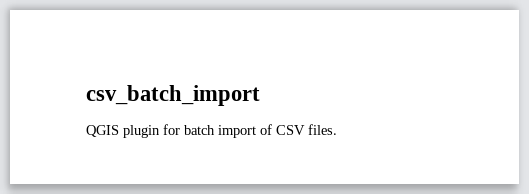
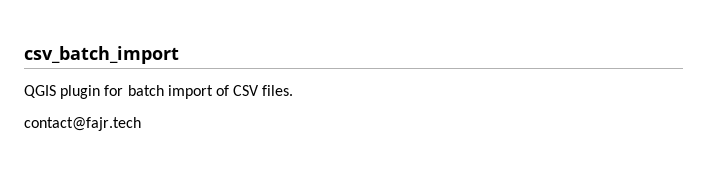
(337, 129) none -> [24,117,141,131] // contact@fajr.tech

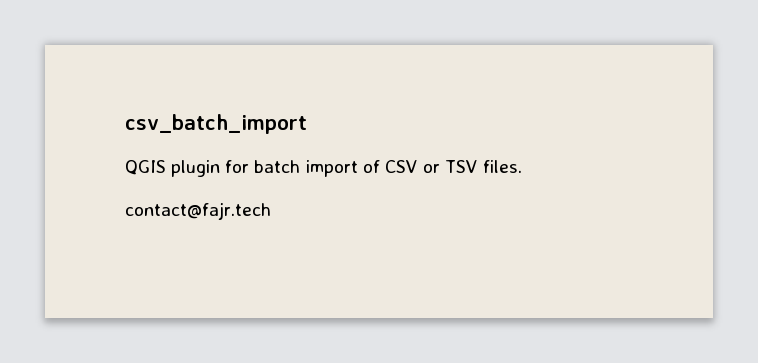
(260, 90) none -> [422,160,479,173] or TSV

